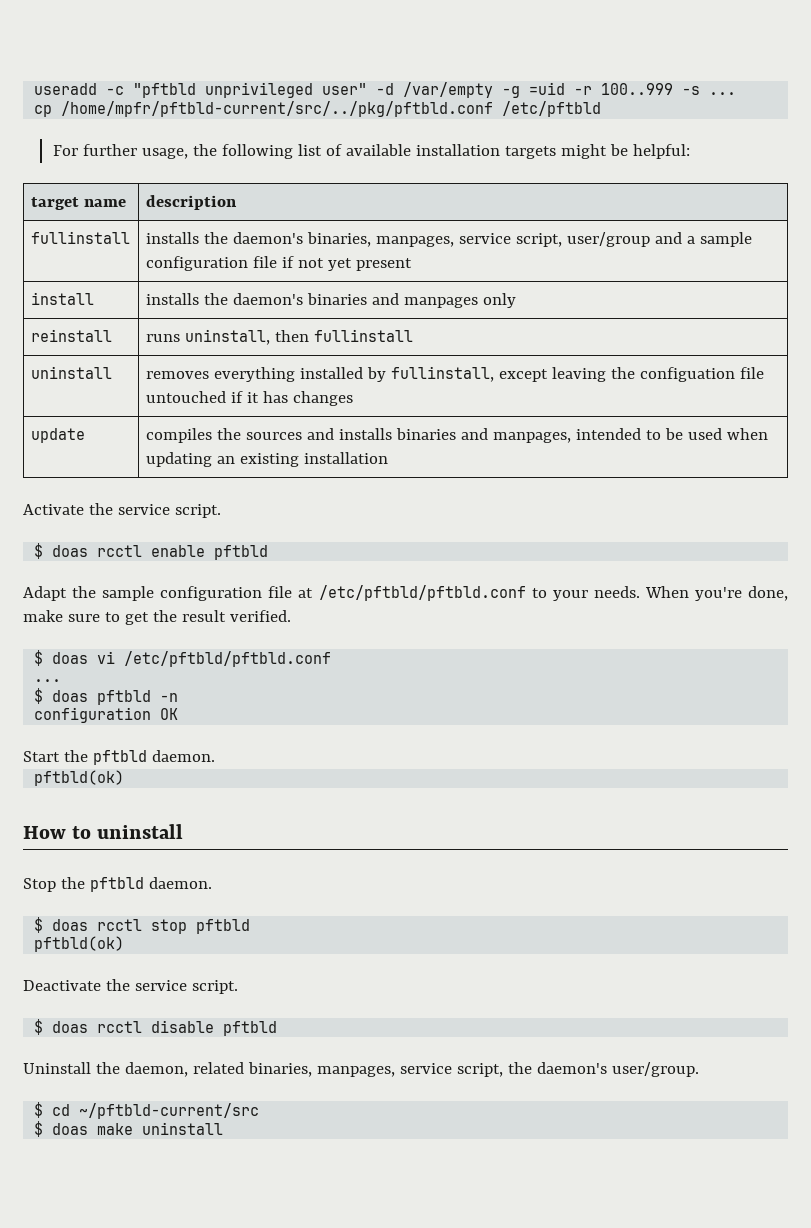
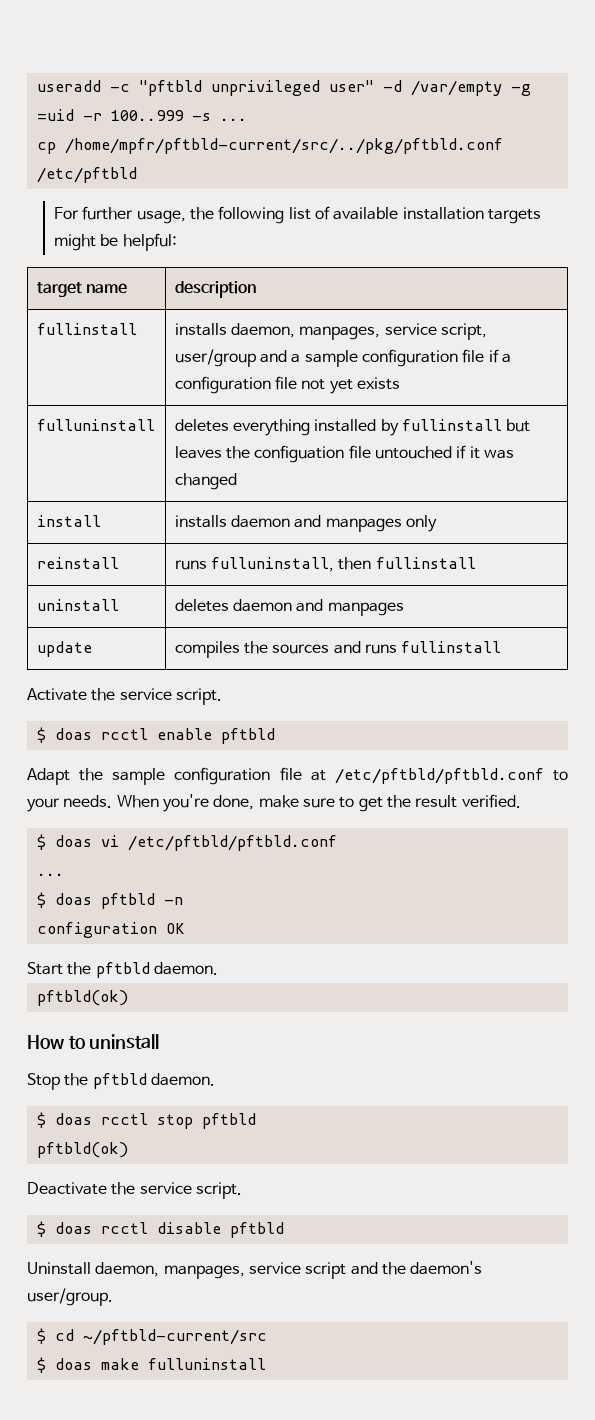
[203,232,371,247] the daemon's binaries, -> [231,323,296,338] daemon,
[297,258,412,271] not yet present -> [502,354,512,363] [174,376,401,394] [36,419,155,431] [174,419,531,436] [174,445,515,463] [174,473,237,490] a configuration file not yet exists // fulluninstall | deletes everything installed by fullinstall but leaves the configuation file untouched if it was changed
[203,293,367,305] the daemon's binaries -> [231,515,291,528] daemon
[184,329,270,345] uninstall, -> [211,557,335,572] fulluninstall,
[145,366,764,382] [145,391,353,406] removes everything installed by fullinstall, except leaving the configuation file untouched if it has changes -> [174,599,404,616] deletes daemon and manpages
[338,428,768,443] [145,452,388,467] installs binaries and manpages, intended to be used when updating an existing installation -> [365,641,502,654] runs fullinstall
[95,1062,503,1077] the daemon, related binaries, manpages, service script, -> [95,1262,378,1279] daemon, manpages, service script and
[142,1122,224,1135] uninstall -> [147,1358,266,1370] fulluninstall

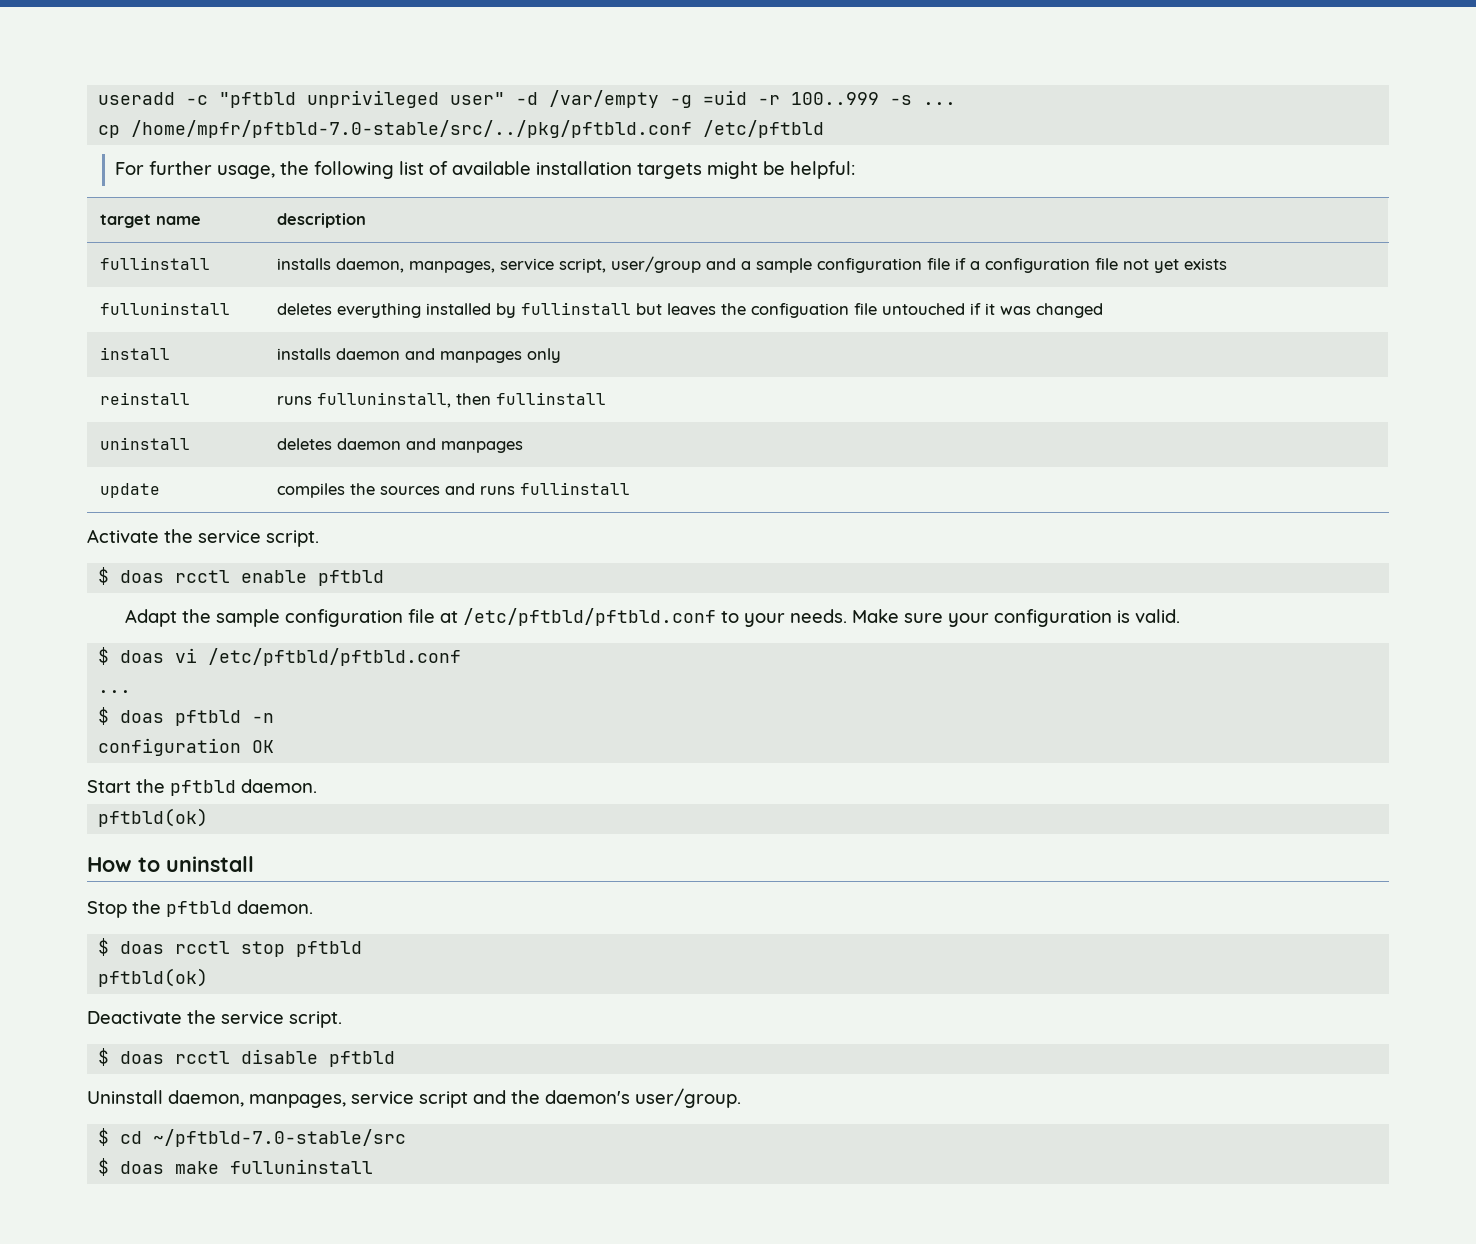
[64,138,503,154] /home/mpfr/pftbld-current/src/../pkg/pftbld.conf -> [131,120,693,138] /home/mpfr/pftbld-7.0-stable/src/../pkg/pftbld.conf
[116,794,521,812] When you're done, make sure to get the result verified. -> [851,609,1180,627] Make sure your configuration is valid.
[82,1329,267,1345] ~/pftbld-current/src -> [153,1129,407,1147] ~/pftbld-7.0-stable/src

